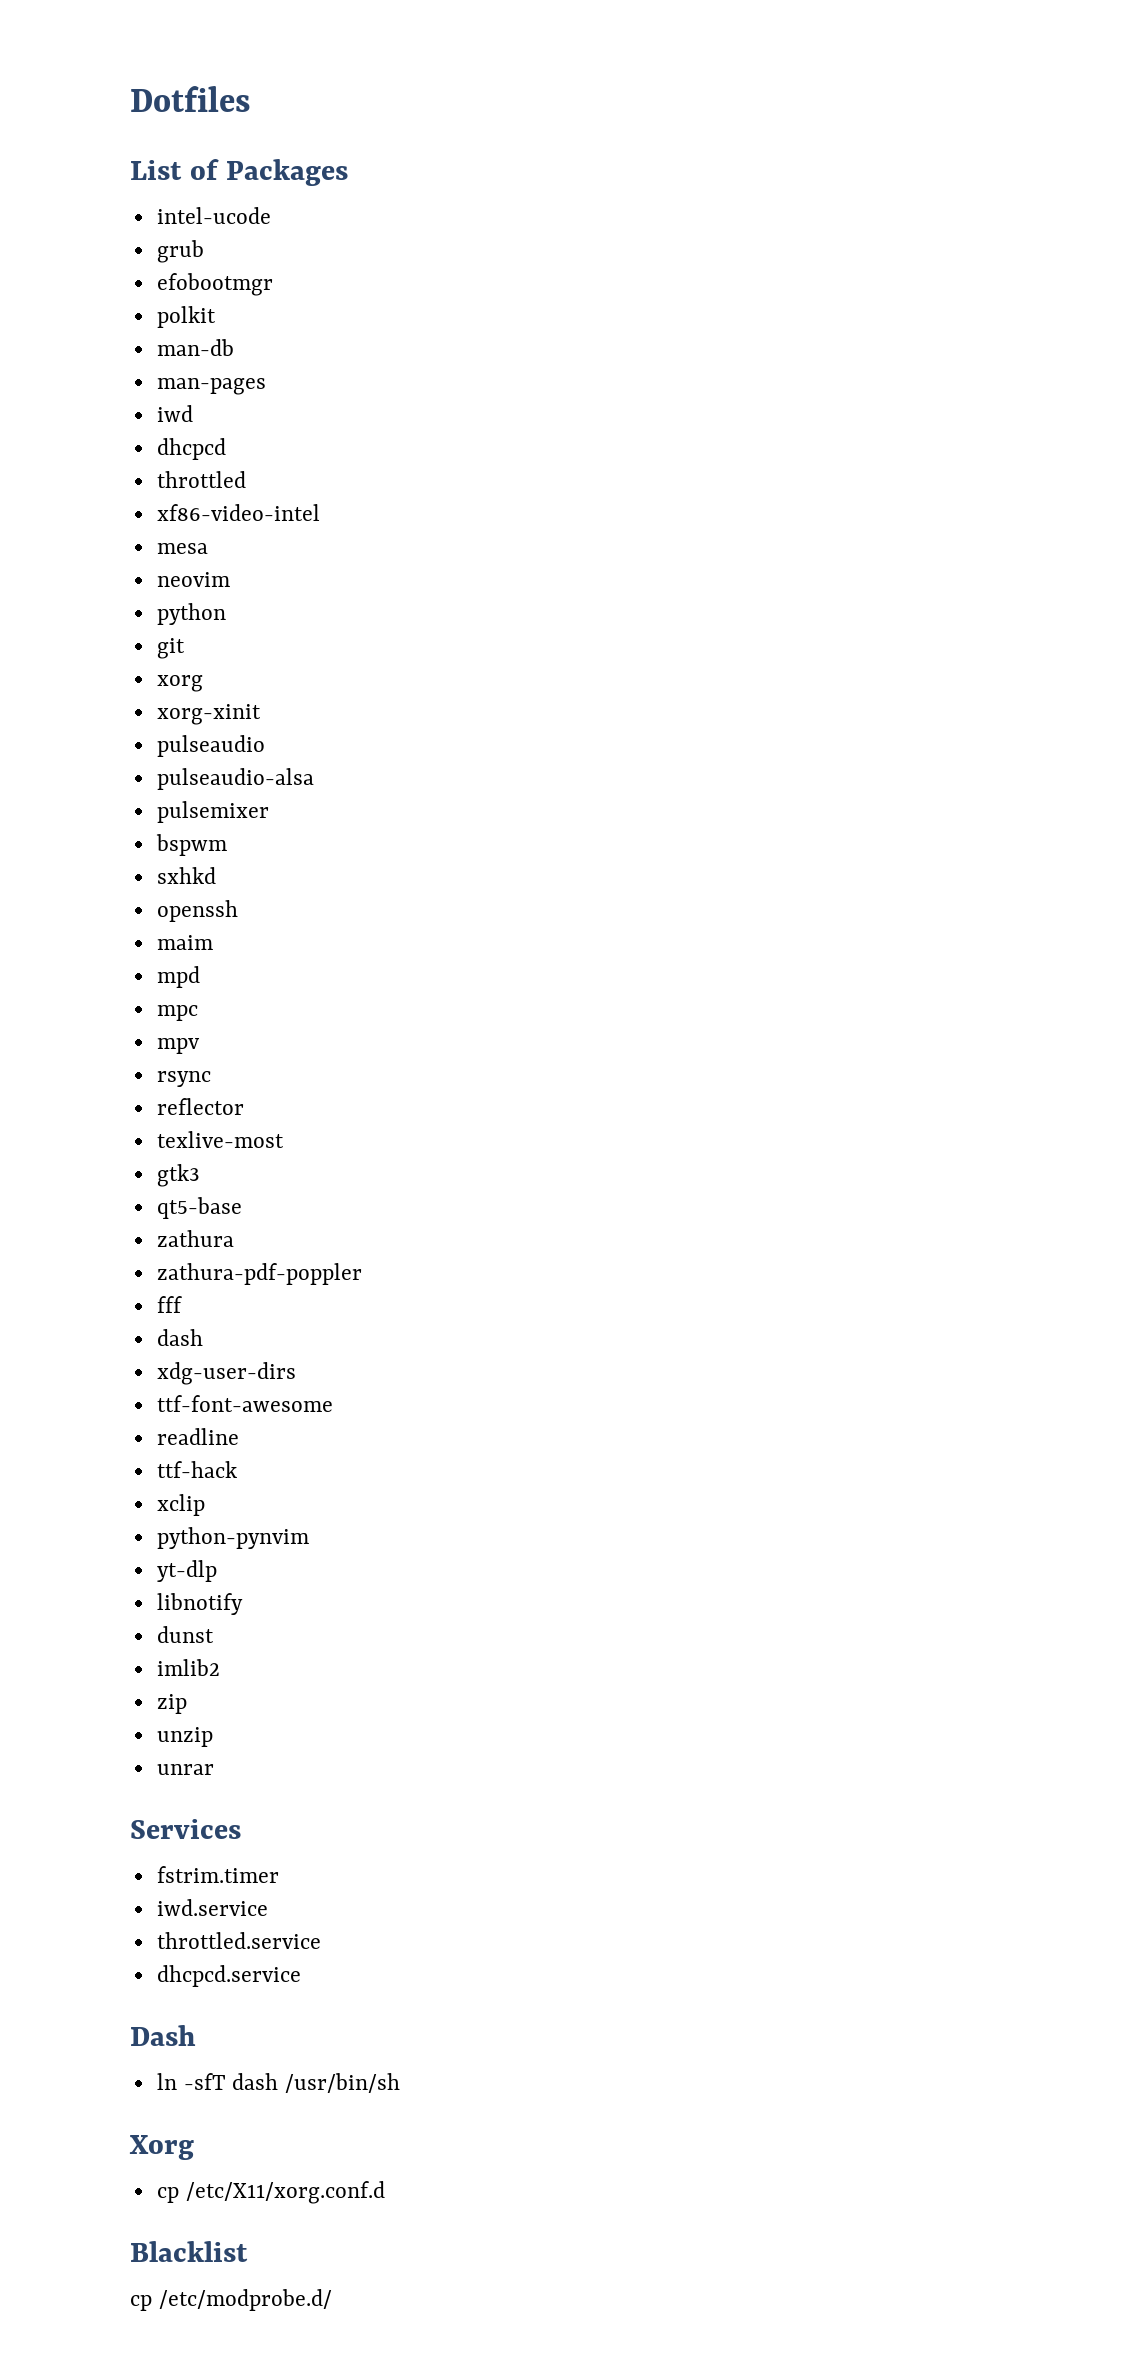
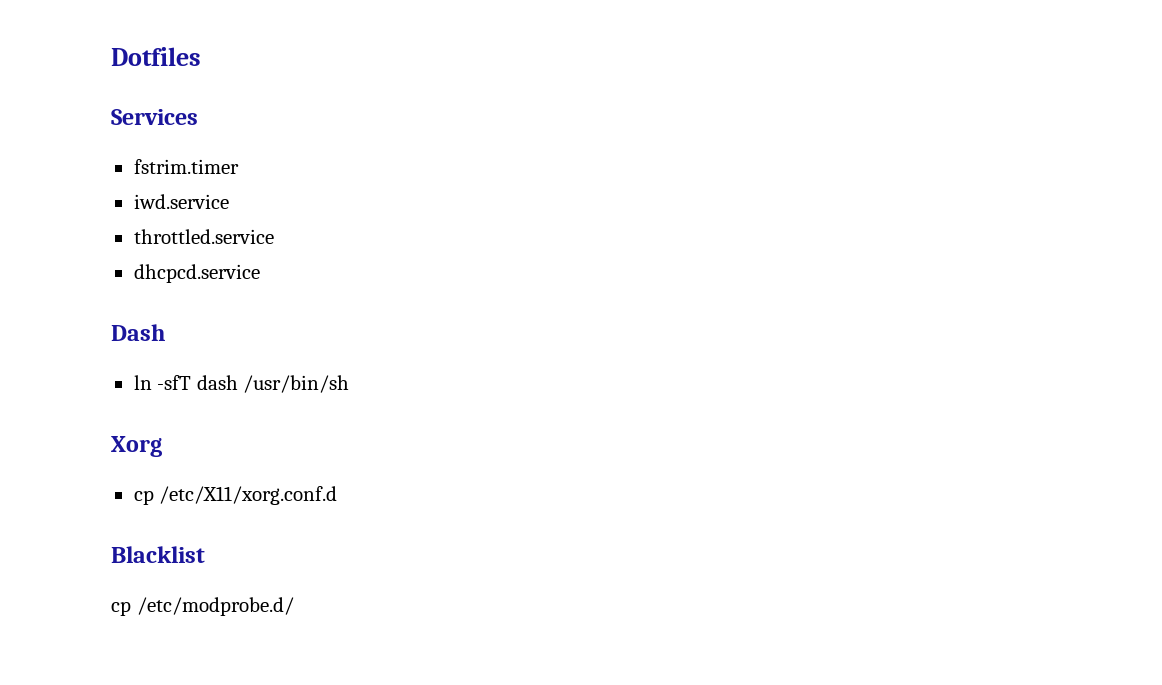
[130,159,348,186] [156,207,271,224] [156,240,204,263] [156,273,273,296] [156,306,216,328] [156,339,234,356] [156,378,266,395] [156,405,193,422] [156,438,226,460] [156,471,246,488] [156,504,320,521] [156,543,208,554] [156,572,230,587] [156,603,226,625] [156,638,185,659] [156,675,203,692] [156,704,261,725] [156,735,265,757] [156,768,314,790] [156,801,269,823] [155,834,227,856] [156,867,216,884] [156,900,238,922] [156,935,213,950] [156,966,200,988] [156,1005,198,1021] [156,1038,200,1054] [156,1071,211,1087] [156,1098,244,1115] [156,1131,284,1148] [156,1164,200,1187] [156,1197,242,1219] [156,1230,234,1247] [156,1263,362,1285] [156,1296,182,1313] [156,1329,203,1346] [156,1362,296,1385] [156,1395,333,1412] [156,1428,239,1445] [156,1461,237,1478] [156,1494,205,1516] [156,1527,309,1549] [156,1560,217,1582] [156,1593,243,1615] [156,1626,214,1643] [156,1659,220,1676] [156,1694,187,1714] [156,1727,213,1747] [156,1764,214,1775] // List of Packages // intel-ucode // grub // efobootmgr // polkit // man-db // man-pages // iwd // dhcpcd // throttled // xf86-video-intel // mesa // neovim // python // git // xorg // xorg-xinit // pulseaudio // pulseaudio-alsa // pulsemixer // bspwm // sxhkd // openssh // maim // mpd // mpc // mpv // rsync // reflector // texlive-most // gtk3 // qt5-base // zathura // zathura-pdf-poppler // fff // dash // xdg-user-dirs // ttf-font-awesome // readline // ttf-hack // xclip // python-pynvim // yt-dlp // libnotify // dunst // imlib2 // zip // unzip // unrar -> (201, 56) none

